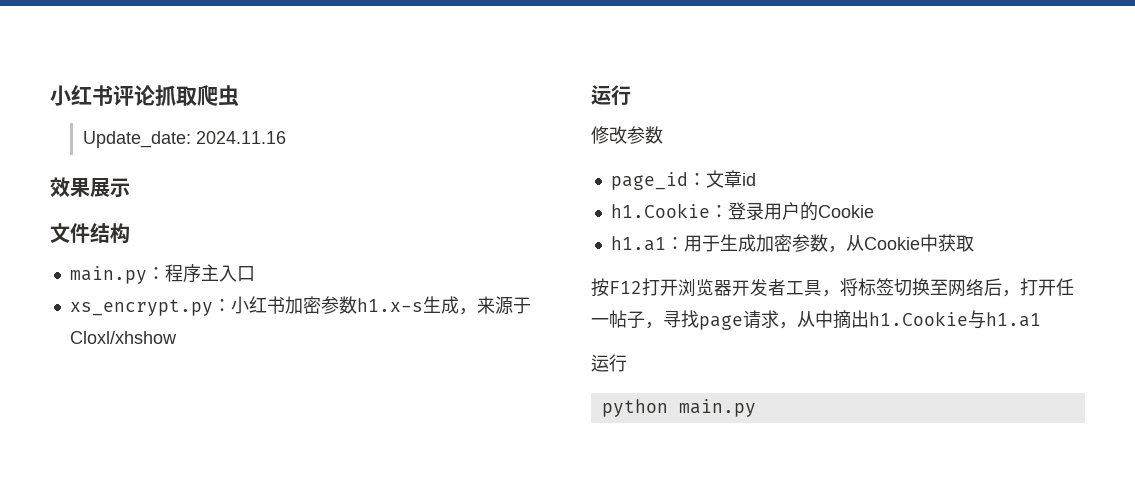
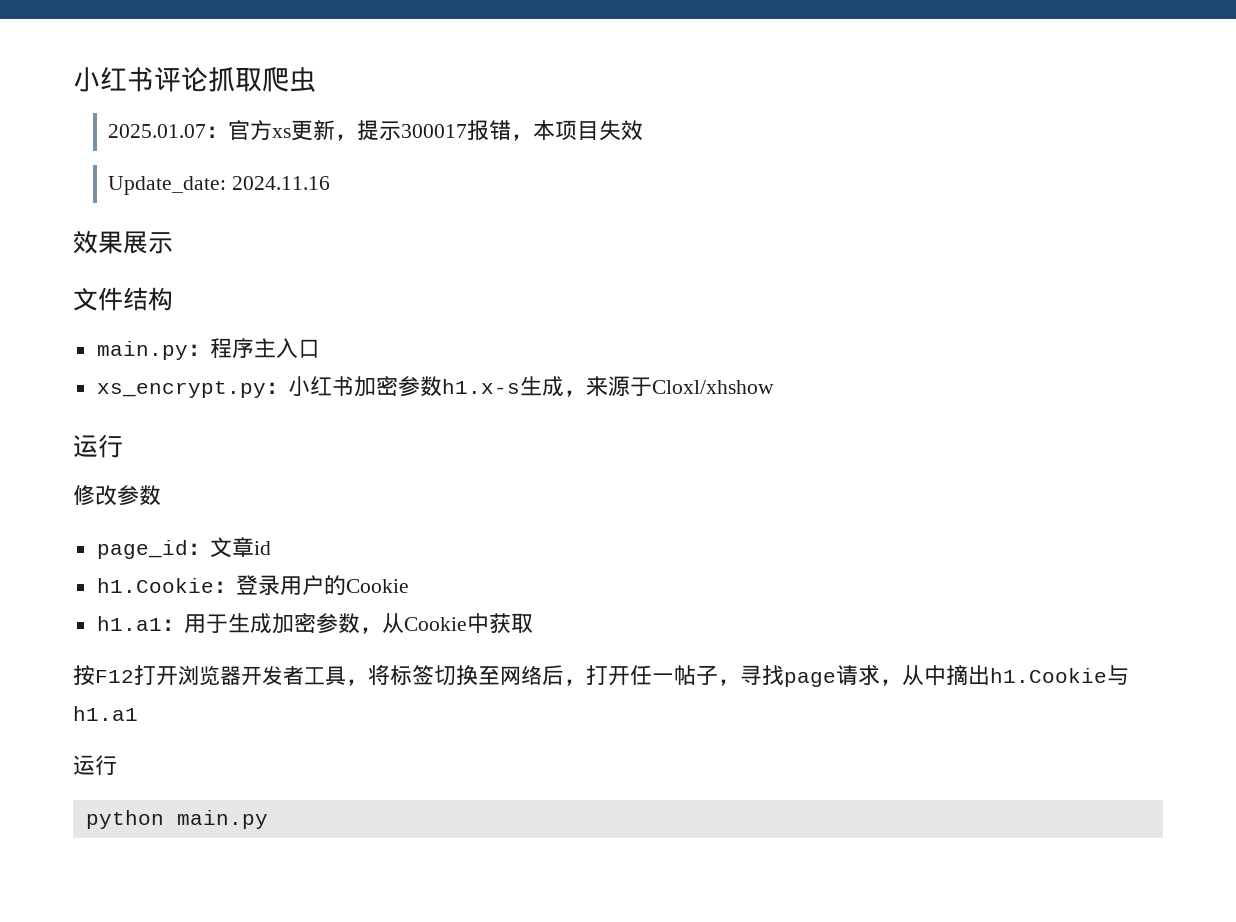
(239, 95) none -> [108,120,644,141] // 2025.01.07：官方xs更新，提示300017报错，本项目失效

